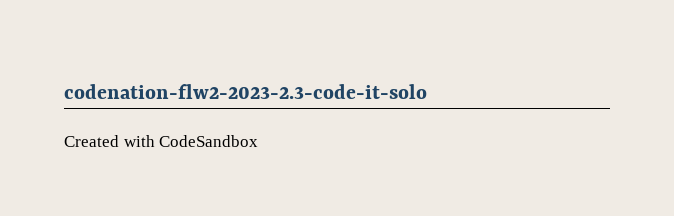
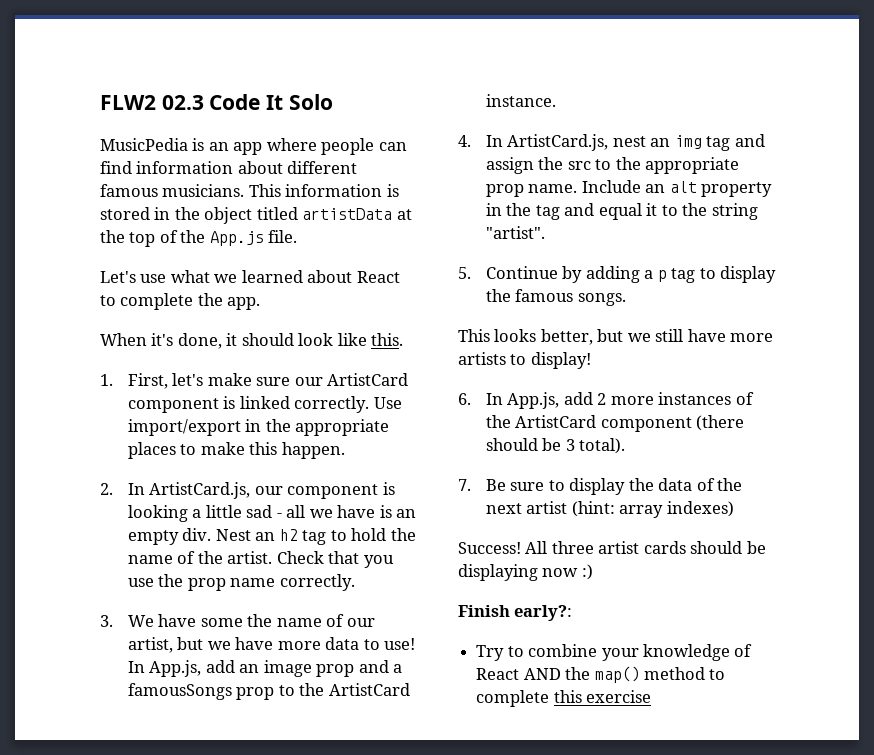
[64,84,427,99] [64,135,259,147] codenation-flw2-2023-2.3-code-it-solo // Created with CodeSandbox -> [100,94,333,110] [100,138,407,155] [100,161,358,174] [100,184,399,197] [100,207,412,224] [100,230,298,247] [100,270,400,283] [100,293,261,310] [100,333,404,349] [100,373,409,389] [128,396,402,413] [128,419,390,436] [128,442,345,459] [100,482,395,499] [128,505,417,522] [128,528,416,545] [128,551,394,568] [128,574,355,591] [100,614,375,627] [128,637,416,653] [128,660,403,677] [128,683,410,700] [486,94,557,107] [458,134,765,151] [486,157,740,174] [486,180,773,197] [486,203,758,220] [486,226,546,239] [458,266,777,283] [486,289,626,306] [458,329,774,345] [458,352,591,369] [458,392,754,409] [486,415,745,432] [486,438,626,454] [458,478,743,495] [486,501,734,518] [458,541,766,554] [458,564,593,581] [458,605,573,621] [476,644,753,661] [476,666,726,683] [476,690,652,707] FLW2 02.3 Code It Solo // MusicPedia is an app where people can find information about different famous musicians. This information is stored in the object titled artistData at the top of the App.js file. // Let's use what we learned about React to complete the app. // When it's done, it should look like this. // 1. First, let's make sure our ArtistCard component is linked correctly. Use import/export in the appropriate places to make this happen. // 2. In ArtistCard.js, our component is looking a little sad - all we have is an empty div. Nest an h2 tag to hold the name of the artist. Check that you use the prop name correctly. // 3. We have some the name of our artist, but we have more data to use! In App.js, add an image prop and a famousSongs prop to the ArtistCard instance. // 4. In ArtistCard.js, nest an img tag and assign the src to the appropriate prop name. Include an alt property in the tag and equal it to the string "artist". // 5. Continue by adding a p tag to display the famous songs. // This looks better, but we still have more artists to display! // 6. In App.js, add 2 more instances of the ArtistCard component (there should be 3 total). // 7. Be sure to display the data of the next artist (hint: array indexes) // Success! All three artist cards should be displaying now :) // Finish early?: // Try to combine your knowledge of React AND the map() method to complete this exercise

